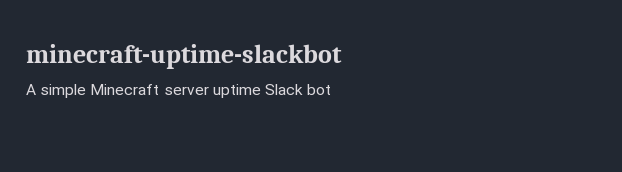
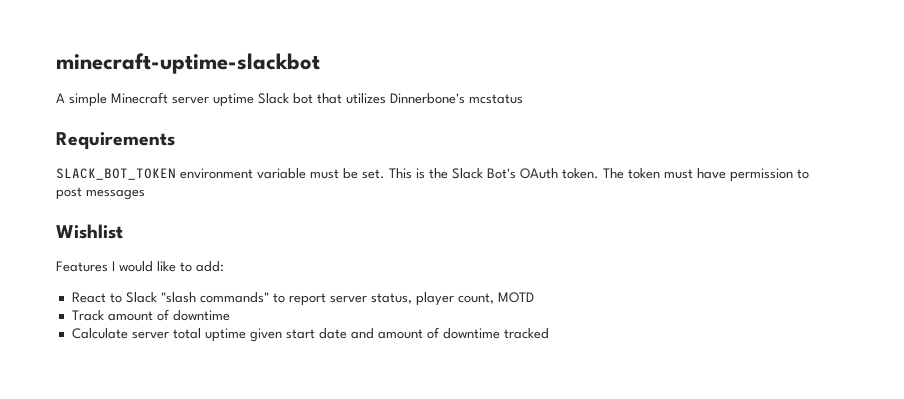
(332, 89) none -> [317,93,523,104] [56,132,175,150] [56,168,809,182] [56,187,145,200] [56,224,123,239] [56,261,224,272] [71,292,534,306] [71,309,230,321] [71,327,549,342] that utilizes Dinnerbone's mcstatus // Requirements // SLACK_BOT_TOKEN environment variable must be set. This is the Slack Bot's OAuth token. The token must have permission to post messages // Wishlist // Features I would like to add: // React to Slack "slash commands" to report server status, player count, MOTD // Track amount of downtime // Calculate server total uptime given start date and amount of downtime tracked

